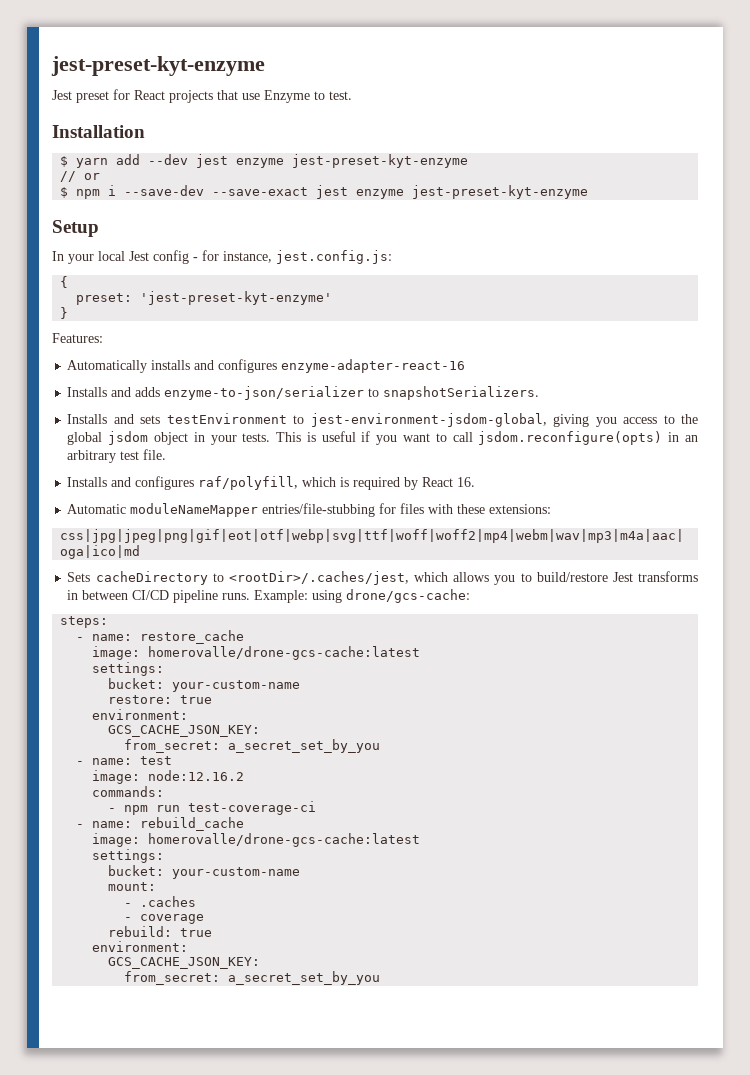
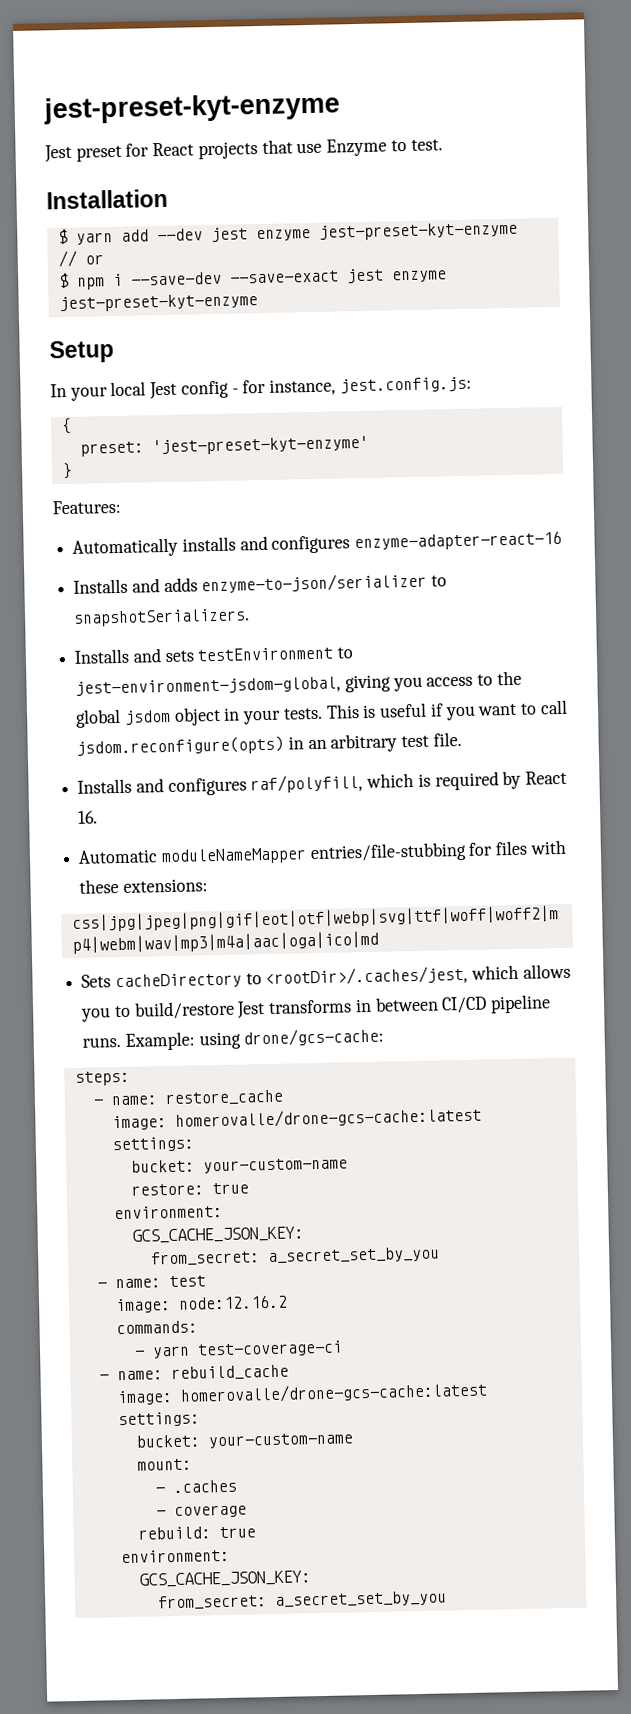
[124,805,181,815] npm run -> [151,1345,190,1359] yarn

